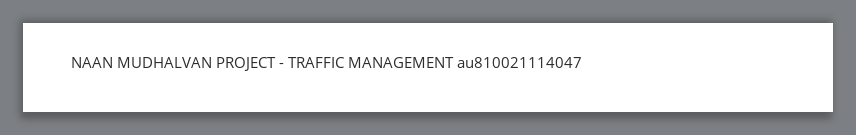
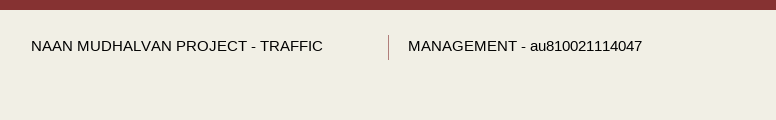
(455, 62) none -> [521,47,527,51] -

